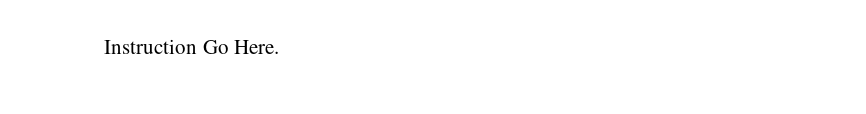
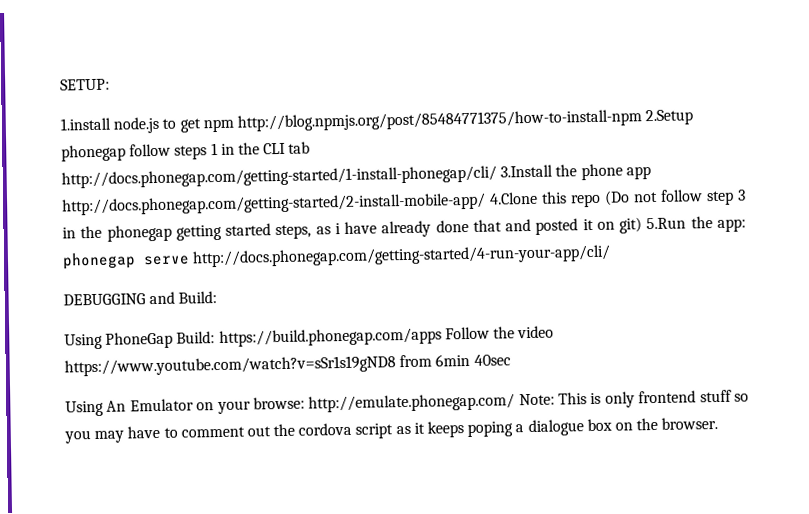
[104,39,280,54] Instruction Go Here. -> [60,78,110,91] [60,109,694,134] [61,141,311,162] [61,163,651,189] [62,189,746,216] [62,216,746,242] [62,244,612,270] [63,291,218,306] [64,325,555,350] [64,353,511,377] [65,389,749,417] [64,416,719,444] SETUP: // 1.install node.js to get npm http://blog.npmjs.org/post/85484771375/how-to-install-npm 2.Setup phonegap follow steps 1 in the CLI tab http://docs.phonegap.com/getting-started/1-install-phonegap/cli/ 3.Install the phone app http://docs.phonegap.com/getting-started/2-install-mobile-app/ 4.Clone this repo (Do not follow step 3 in the phonegap getting started steps, as i have already done that and posted it on git) 5.Run the app: phonegap serve http://docs.phonegap.com/getting-started/4-run-your-app/cli/ // DEBUGGING and Build: // Using PhoneGap Build: https://build.phonegap.com/apps Follow the video https://www.youtube.com/watch?v=sSr1s19gND8 from 6min 40sec // Using An Emulator on your browse: http://emulate.phonegap.com/ Note: This is only frontend stuff so you may have to comment out the cordova script as it keeps poping a dialogue box on the browser.

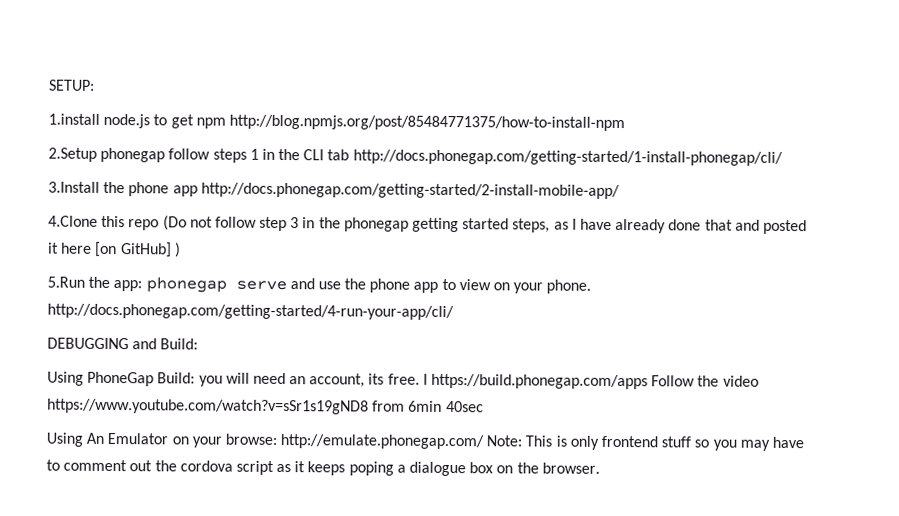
(642, 120) none -> (625, 123) //
(497, 177) none -> (783, 157) //
(486, 204) none -> (620, 191) //
[334,223,341,235] i -> [571,218,577,230] I
[596,217,643,234] on git) -> [61,241,181,258] here [on GitHub] ) //
(190, 260) none -> [289,278,592,294] and use the phone app to view on your phone.
(216, 337) none -> [198,372,428,388] you will need an account, its free. I

